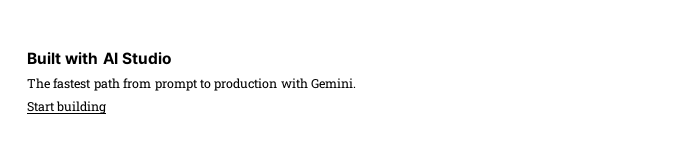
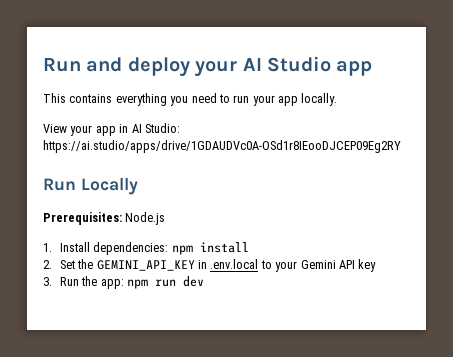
[27,52,171,65] [27,78,356,91] [27,101,107,114] Built with AI Studio // The fastest path from prompt to production with Gemini. // Start building -> [43,56,373,77] [43,93,338,106] [43,123,180,136] [43,140,401,153] [43,178,138,195] [43,212,166,225] [43,242,249,255] [43,259,377,272] [43,276,205,289] Run and deploy your AI Studio app // This contains everything you need to run your app locally. // View your app in AI Studio: https://ai.studio/apps/drive/1GDAUDVc0A-OSd1r8IEooDJCEP09Eg2RY // Run Locally // Prerequisites: Node.js // 1. Install dependencies: npm install // 2. Set the GEMINI_API_KEY in .env.local to your Gemini API key // 3. Run the app: npm run dev

